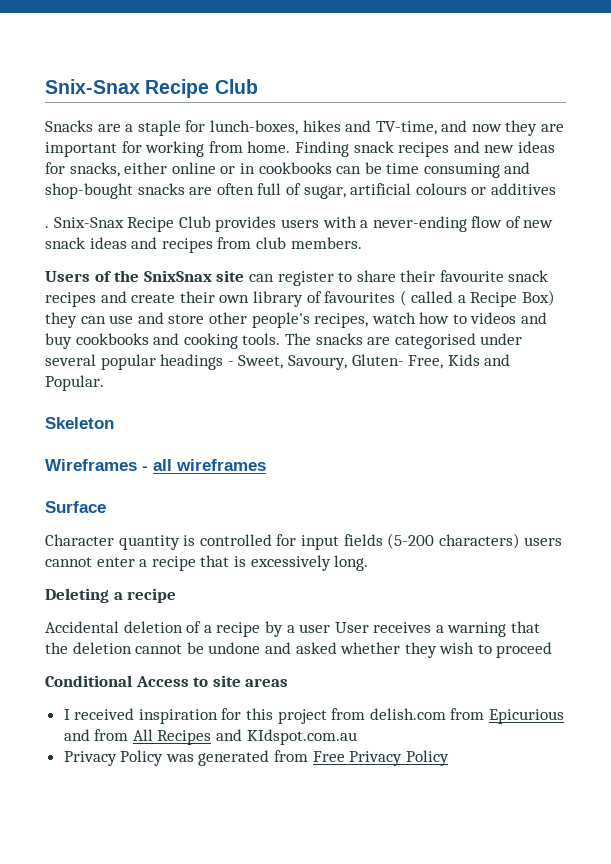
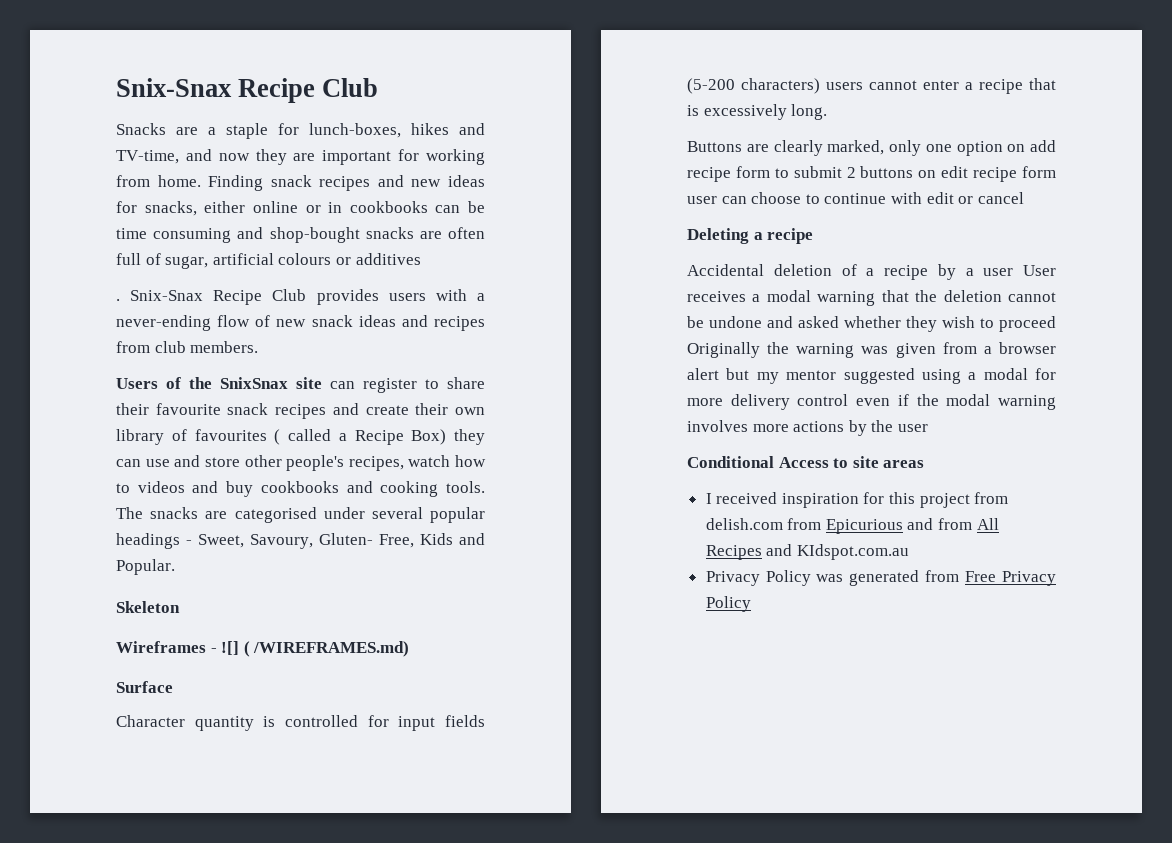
[153,459,266,471] all wireframes -> [221,641,410,657] ![] ( /WIREFRAMES.md)
(369, 563) none -> [687,140,1056,156] [687,166,1056,182] [687,192,1024,204] // Buttons are clearly marked, only one option on add recipe form to submit 2 buttons on edit recipe form user can choose to continue with edit or cancel
(444, 629) none -> [766,290,811,302] modal
(553, 650) none -> [687,342,1056,358] [687,368,1056,384] [687,394,1056,410] [687,420,928,436] Originally the warning was given from a browser alert but my mentor suggested using a modal for more delivery control even if the modal warning involves more actions by the user

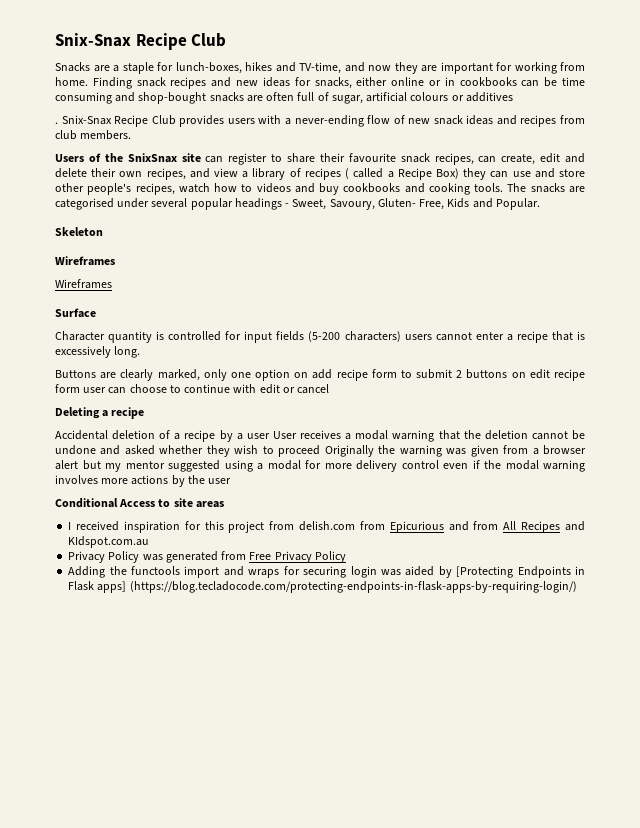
[275,403,486,419] recipes and create their own -> [434,153,585,165] [55,168,249,180] recipes, can create, edit and delete their own recipes, and view a
[194,429,267,441] favourites -> [304,168,341,180] recipes
[210,641,410,657] - ![] ( /WIREFRAMES.md) -> [55,279,112,289] // Wireframes
(751, 604) none -> [68,566,585,578] [68,581,577,593] // Adding the functools import and wraps for securing login was aided by [Protecting Endpoints in Flask apps] (https://blog.tecladocode.com/protecting-endpoints-in-flask-apps-by-requiring-login/)

